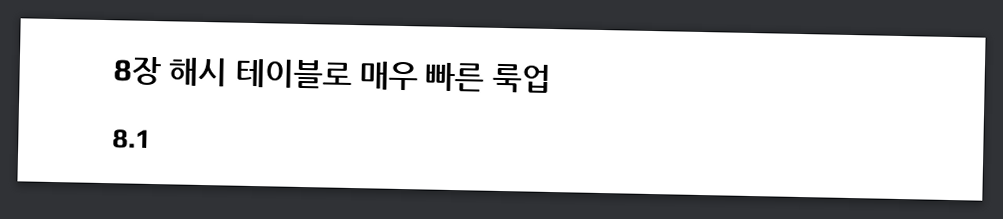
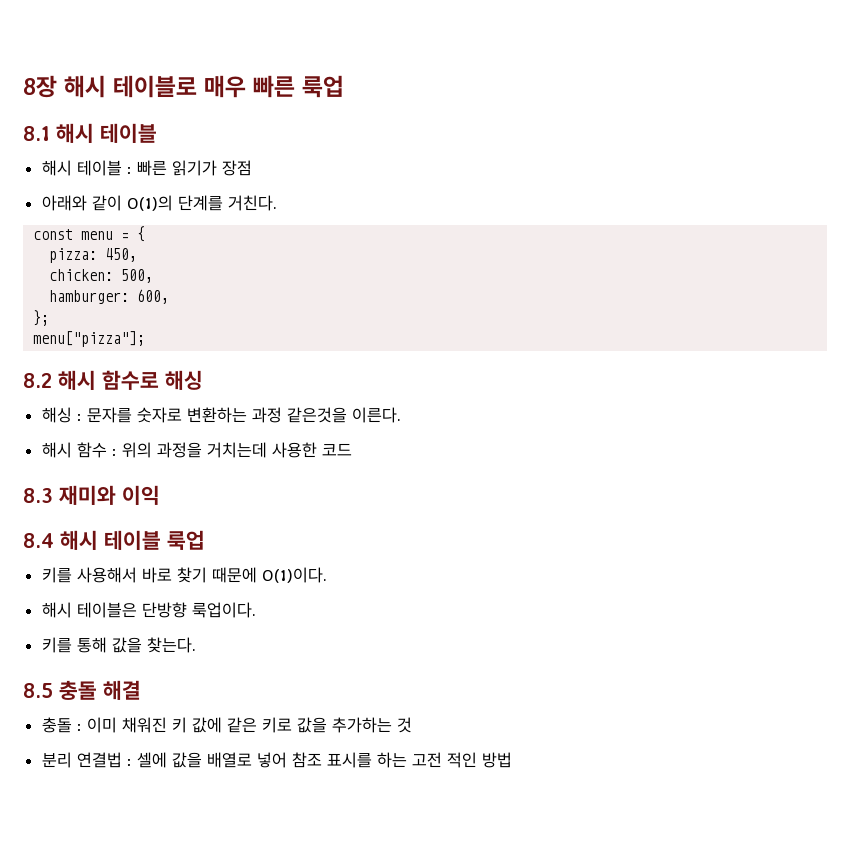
(152, 139) none -> [56,123,157,143] [41,160,252,176] [41,195,277,211] [33,226,146,242] [49,248,138,263] [49,269,154,283] [49,289,170,304] [33,310,50,326] [33,331,146,347] [23,370,203,390] [41,407,401,423] [41,442,352,458] [23,485,160,505] [23,530,205,550] [41,567,327,583] [41,602,256,618] [41,637,196,653] [23,680,141,700] [41,717,412,733] [41,752,512,768] 해시 테이블 // 해시 테이블 : 빠른 읽기가 장점 // 아래와 같이 O(1)의 단계를 거친다. // const menu = { // pizza: 450, // chicken: 500, // hamburger: 600, // }; // menu["pizza"]; // 8.2 해시 함수로 해싱 // 해싱 : 문자를 숫자로 변환하는 과정 같은것을 이른다. // 해시 함수 : 위의 과정을 거치는데 사용한 코드 // 8.3 재미와 이익 // 8.4 해시 테이블 룩업 // 키를 사용해서 바로 찾기 때문에 O(1)이다. // 해시 테이블은 단방향 룩업이다. // 키를 통해 값을 찾는다. // 8.5 충돌 해결 // 충돌 : 이미 채워진 키 값에 같은 키로 값을 추가하는 것 // 분리 연결법 : 셀에 값을 배열로 넣어 참조 표시를 하는 고전 적인 방법

